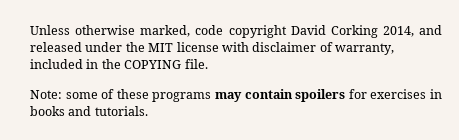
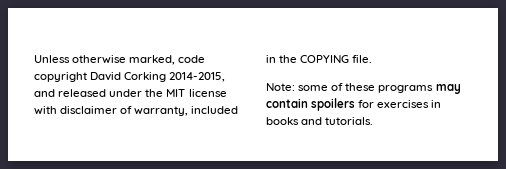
[382,26,414,37] 2014, -> [169,72,226,82] 2014-2015,

